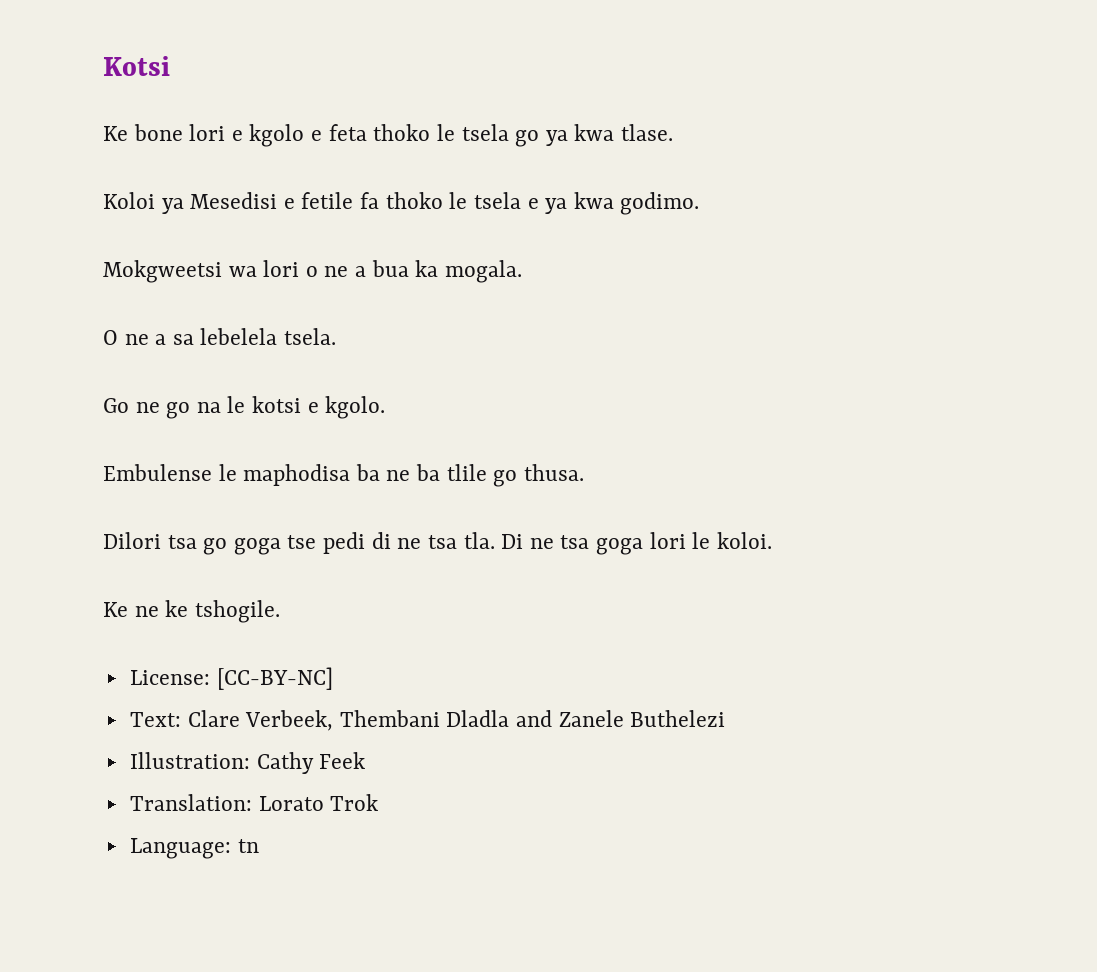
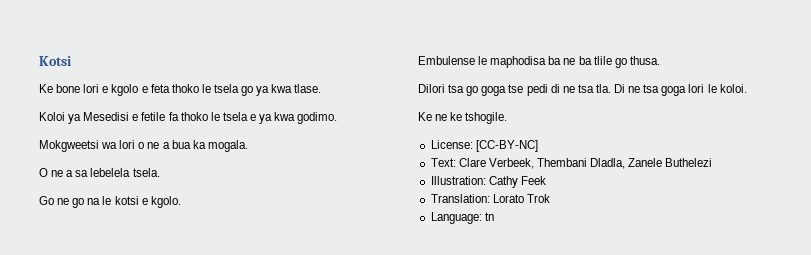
[446,710,553,727] Dladla and -> [590,158,626,169] Dladla,

